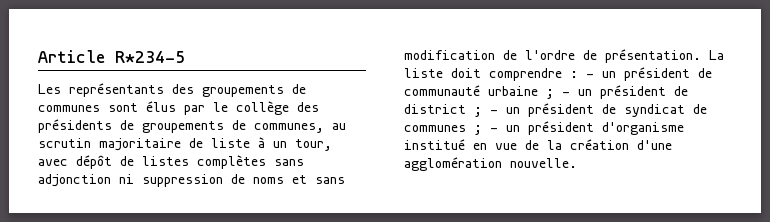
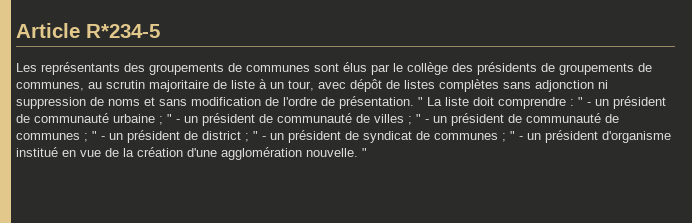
(701, 56) none -> [418,97,423,106] "
(578, 74) none -> [578,97,583,106] "
(554, 94) none -> [167,113,619,126] [16,131,97,142] " - un président de communauté de villes ; " - un président de communauté de communes ; "
(482, 112) none -> [253,131,258,140] "
(482, 130) none -> [510,131,515,140] "
(577, 163) none -> [362,148,367,157] "

